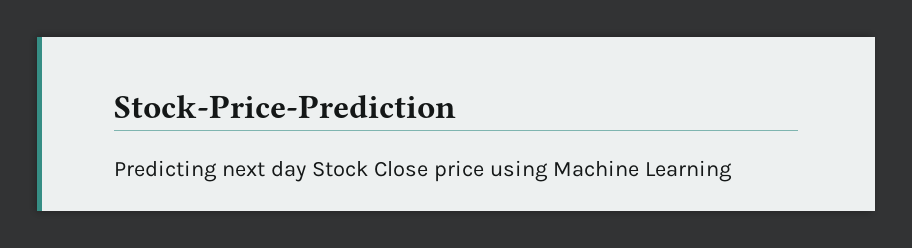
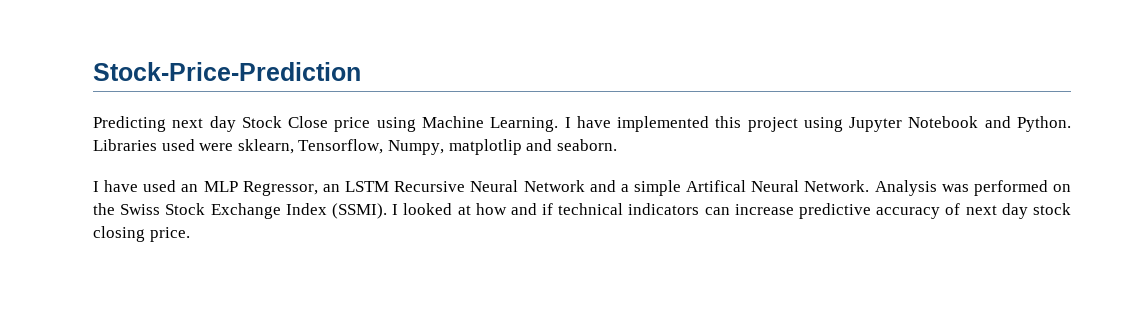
[644,160,732,182] Learning -> [490,116,1072,132] [93,139,617,155] [93,180,1071,196] [93,203,1071,219] [93,226,190,242] Learning. I have implemented this project using Jupyter Notebook and Python. Libraries used were sklearn, Tensorflow, Numpy, matplotlip and seaborn. // I have used an MLP Regressor, an LSTM Recursive Neural Network and a simple Artifical Neural Network. Analysis was performed on the Swiss Stock Exchange Index (SSMI). I looked at how and if technical indicators can increase predictive accuracy of next day stock closing price.

